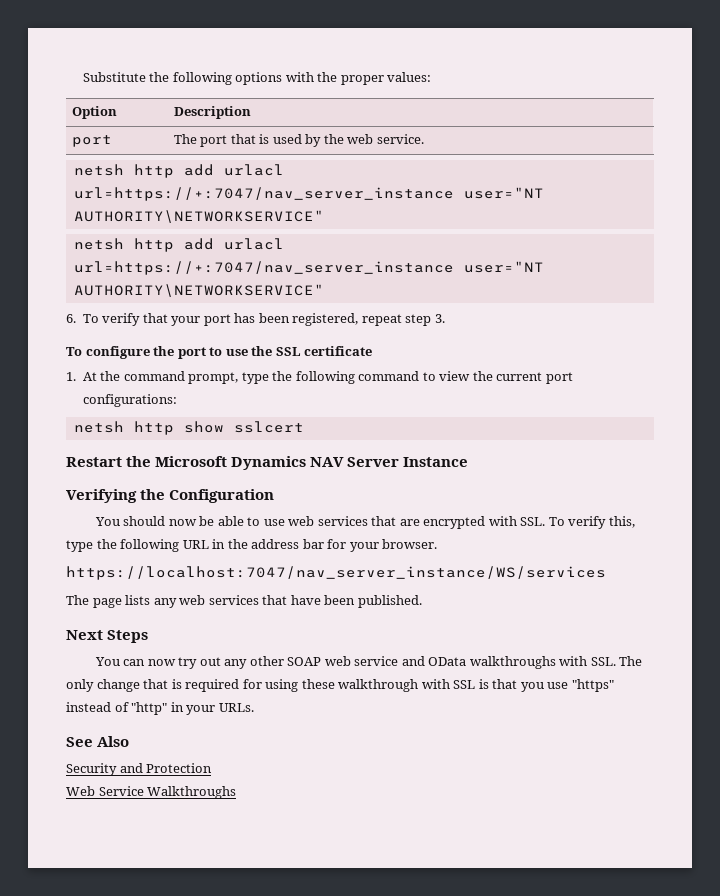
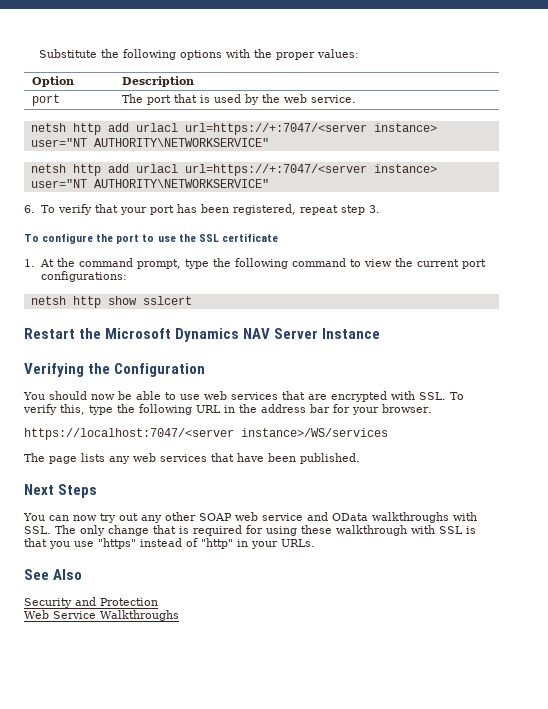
[73,187,454,201] url=https://+:7047/nav_server_instance -> [184,123,437,135] url=https://+:7047/<server instance>
[73,261,454,275] url=https://+:7047/nav_server_instance -> [184,164,437,176] url=https://+:7047/<server instance>
[66,566,606,580] https://localhost:7047/nav_server_instance/WS/services -> [24,428,388,440] https://localhost:7047/<server instance>/WS/services

